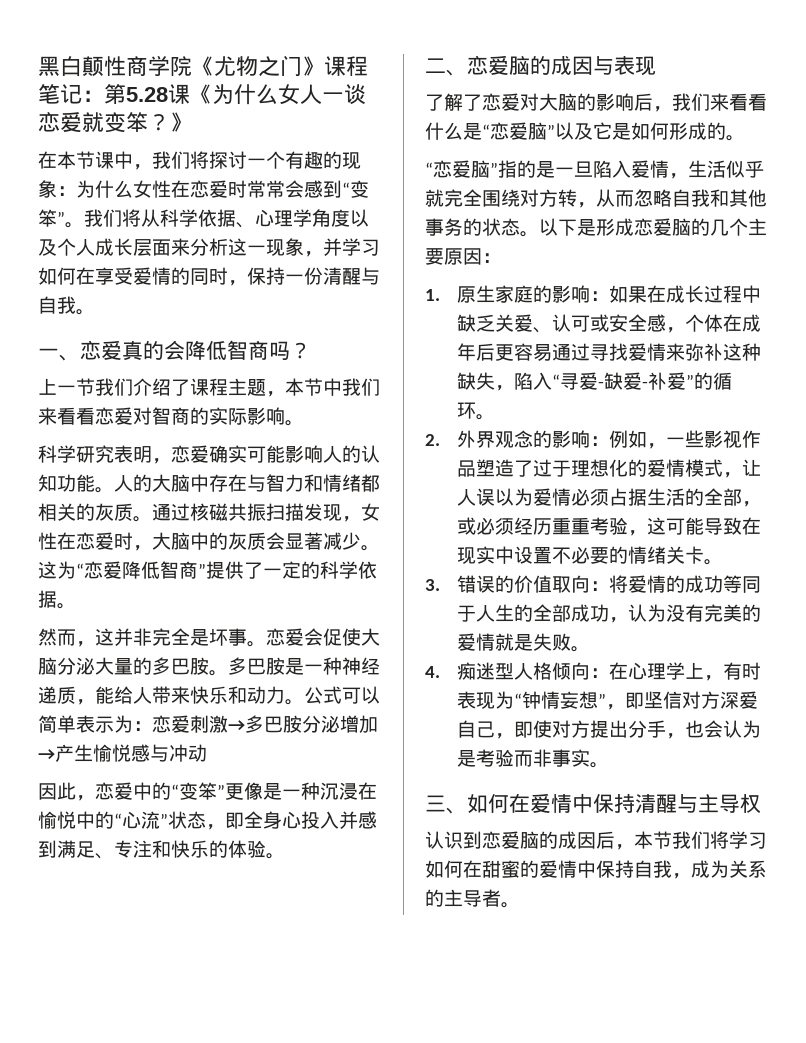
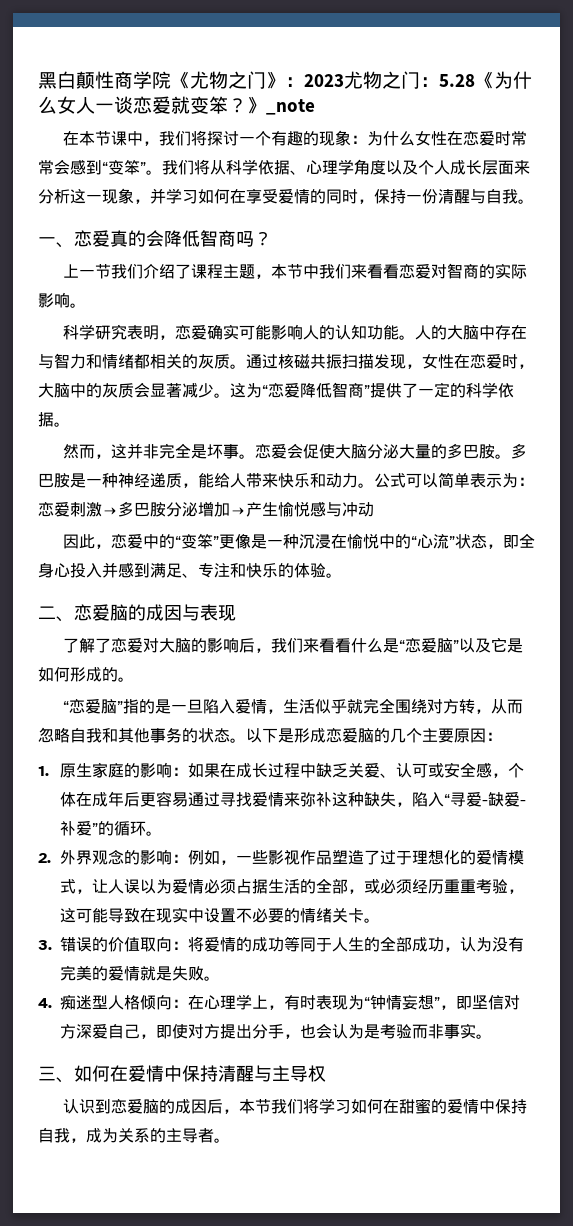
[324,56,368,76] [38,84,190,104] 课程笔记：第5.28课 -> [285,71,475,89] ：2023尤物之门：5.28
(192, 122) none -> [266,99,315,115] _note

